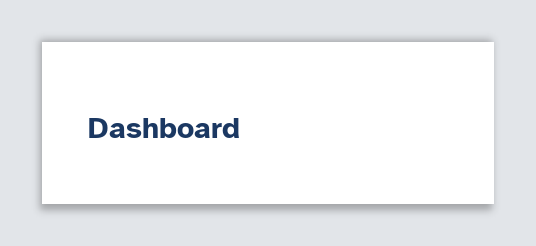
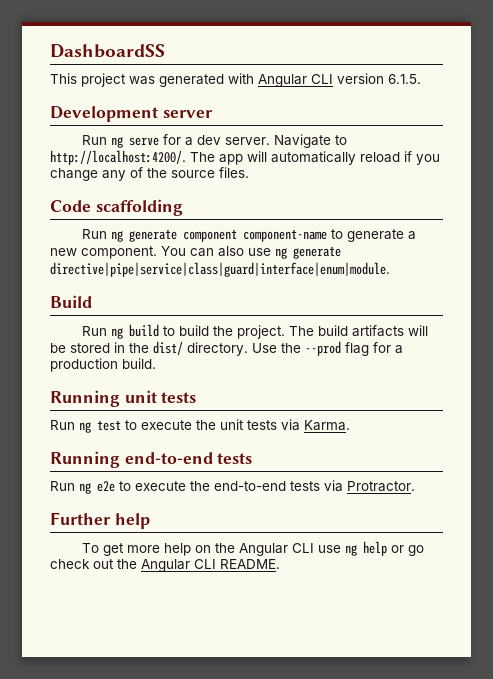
[88,118,240,138] Dashboard -> [50,44,165,58] [50,73,421,87] [50,106,213,122] [81,134,347,148] [50,150,440,165] [50,167,249,181] [50,199,183,216] [81,229,416,242] [50,246,341,259] [50,262,390,277] [50,295,92,308] [81,324,428,339] [50,341,403,356] [50,358,156,372] [50,390,197,407] [50,419,350,433] [50,451,253,468] [50,480,415,494] [50,512,150,529] [81,541,424,556] [50,559,280,572] DashboardSS // This project was generated with Angular CLI version 6.1.5. // Development server // Run ng serve for a dev server. Navigate to http://localhost:4200/. The app will automatically reload if you change any of the source files. // Code scaffolding // Run ng generate component component-name to generate a new component. You can also use ng generate directive|pipe|service|class|guard|interface|enum|module. // Build // Run ng build to build the project. The build artifacts will be stored in the dist/ directory. Use the --prod flag for a production build. // Running unit tests // Run ng test to execute the unit tests via Karma. // Running end-to-end tests // Run ng e2e to execute the end-to-end tests via Protractor. // Further help // To get more help on the Angular CLI use ng help or go check out the Angular CLI README.

